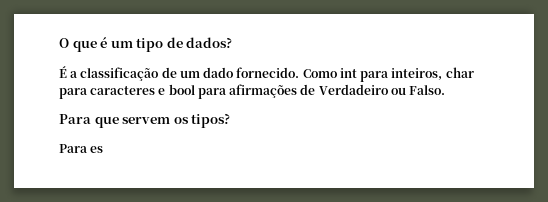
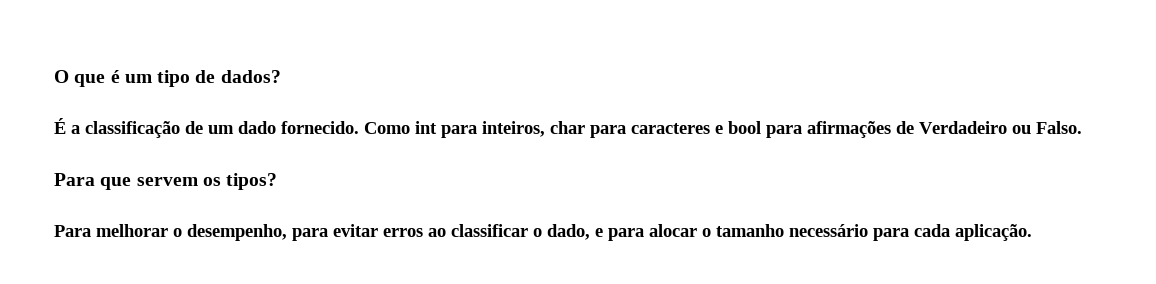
[90,146,104,153] es -> [96,224,1032,241] melhorar o desempenho, para evitar erros ao classificar o dado, e para alocar o tamanho necessário para cada aplicação.

